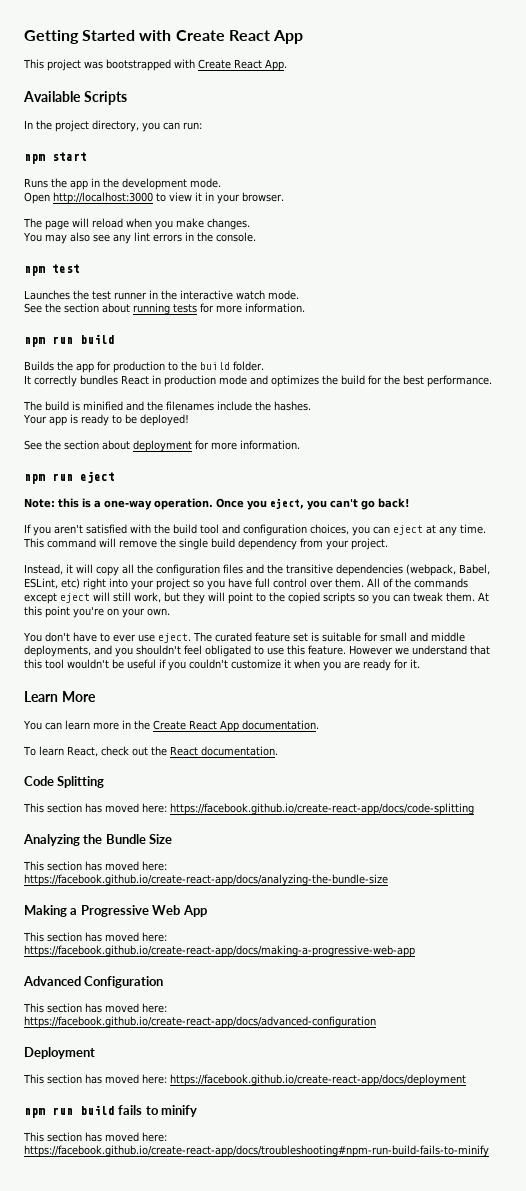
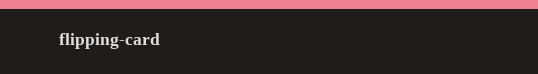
[24,30,303,44] [23,59,287,71] [23,91,127,105] [24,120,202,132] [24,152,87,164] [24,178,221,190] [24,192,284,204] [23,218,250,230] [23,232,256,244] [24,264,80,276] [24,290,299,300] [24,303,305,315] [24,334,115,347] [24,361,264,373] [24,375,492,387] [23,401,311,411] [23,414,189,426] [24,440,300,452] [24,471,115,484] [24,498,410,510] [24,524,486,536] [23,538,388,550] [24,564,490,576] [24,578,468,590] [24,592,489,604] [24,606,170,618] [23,632,465,643] [24,645,490,657] [24,659,420,671] [24,691,96,702] [23,720,319,732] [23,746,278,757] [24,776,105,788] [23,803,474,815] [23,834,173,846] [23,861,167,871] [24,874,388,886] [24,905,207,917] [23,932,167,942] [24,945,415,957] [23,976,164,988] [23,1003,167,1013] [24,1016,376,1028] [24,1047,95,1059] [23,1074,466,1086] [24,1105,198,1118] [23,1132,167,1142] [24,1145,489,1157] Getting Started with Create React App // This project was bootstrapped with Create React App. // Available Scripts // In the project directory, you can run: // npm start // Runs the app in the development mode. // Open http://localhost:3000 to view it in your browser. // The page will reload when you make changes. // You may also see any lint errors in the console. // npm test // Launches the test runner in the interactive watch mode. // See the section about running tests for more information. // npm run build // Builds the app for production to the build folder. // It correctly bundles React in production mode and optimizes the build for the best performance. // The build is minified and the filenames include the hashes. // Your app is ready to be deployed! // See the section about deployment for more information. // npm run eject // Note: this is a one-way operation. Once you eject, you can't go back! // If you aren't satisfied with the build tool and configuration choices, you can eject at any time. This command will remove the single build dependency from your project. // Instead, it will copy all the configuration files and the transitive dependencies (webpack, Babel, ESLint, etc) right into your project so you have full control over them. All of the commands except eject will still work, but they will point to the copied scripts so you can tweak them. At this point you're on your own. // You don't have to ever use eject. The curated feature set is suitable for small and middle deployments, and you shouldn't feel obligated to use this feature. However we understand that this tool wouldn't be useful if you couldn't customize it when you are ready for it. // Learn More // You can learn more in the Create React App documentation. // To learn React, check out the React documentation. // Code Splitting // This section has moved here: https://facebook.github.io/create-react-app/docs/code-splitting // Analyzing the Bundle Size // This section has moved here: https://facebook.github.io/create-react-app/docs/analyzing-the-bundle-size // Making a Progressive Web App // This section has moved here: https://facebook.github.io/create-react-app/docs/making-a-progressive-web-app // Advanced Configuration // This section has moved here: https://facebook.github.io/create-react-app/docs/advanced-configuration // Deployment // This section has moved here: https://facebook.github.io/create-react-app/docs/deployment // npm run build fails to minify // This section has moved here: https://facebook.github.io/create-react-app/docs/troubleshooting#npm-run-build-fails-to-minify -> [59,33,160,49] flipping-card

